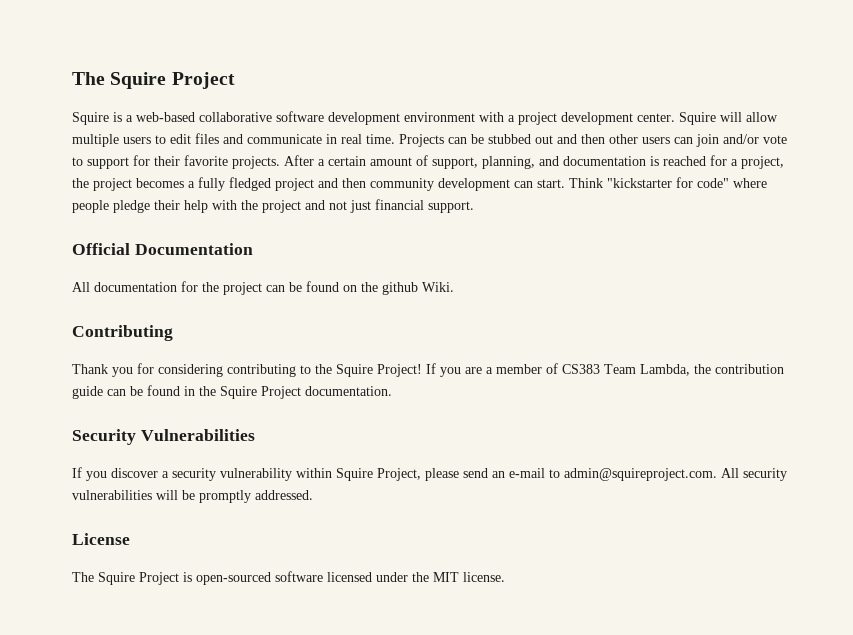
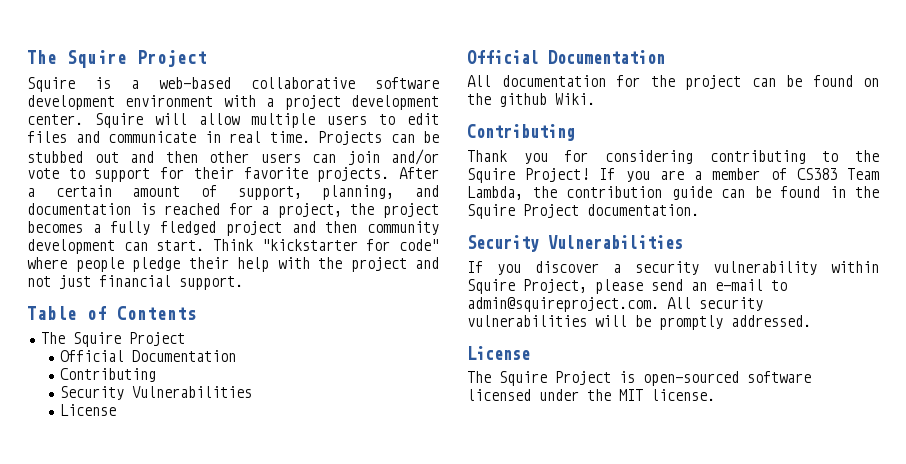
(474, 207) none -> [27,306,197,320] [40,332,185,347] [59,350,236,362] [59,368,156,382] [59,386,252,400] [59,404,116,416] // Table of Contents // The Squire Project // Official Documentation // Contributing // Security Vulnerabilities // License

